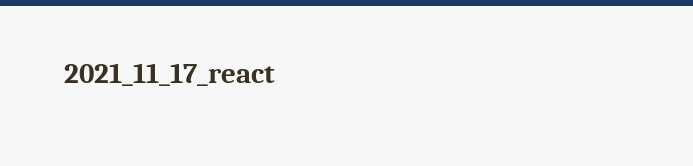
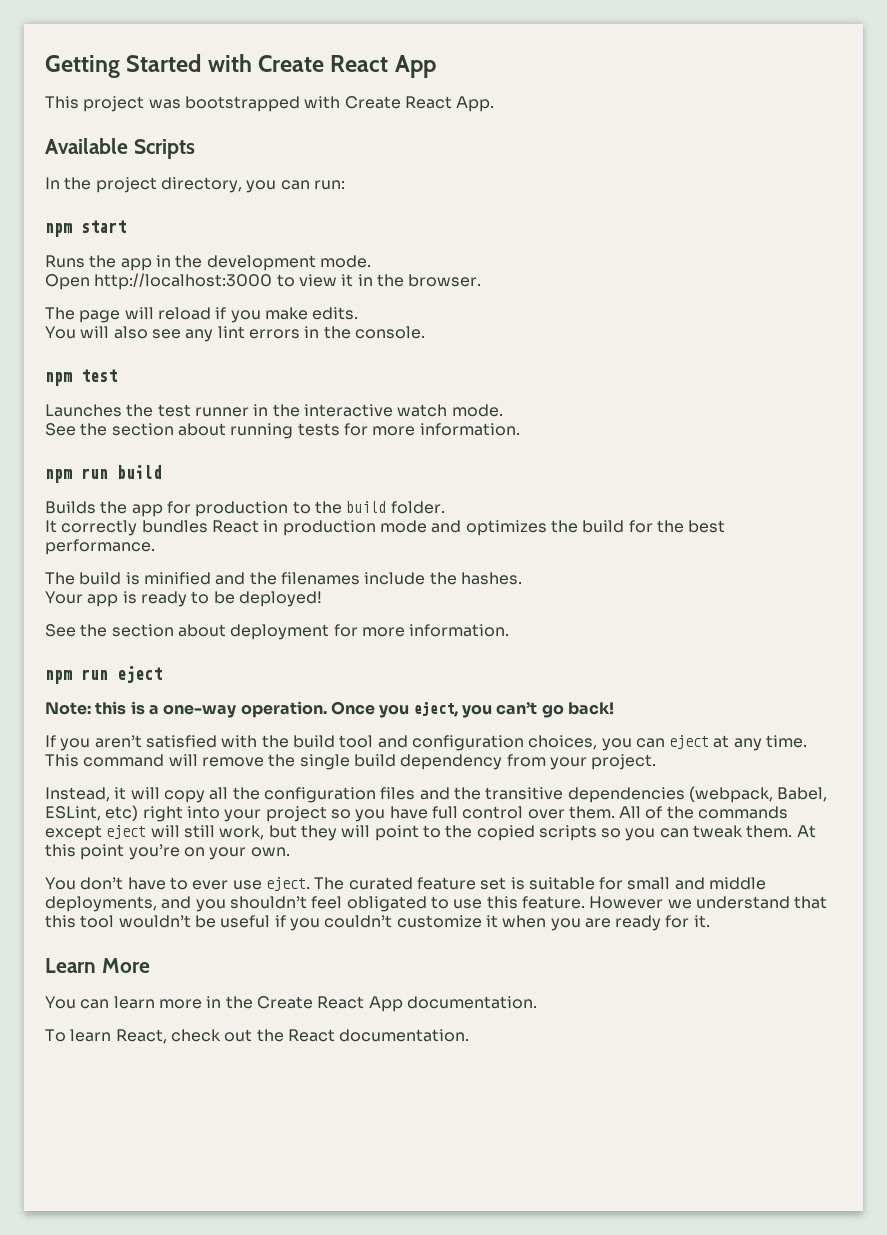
[64,63,275,86] 2021_11_17_react -> [45,54,436,78] [45,96,495,112] [45,138,195,159] [45,177,345,193] [45,220,126,237] [45,255,371,271] [45,273,482,290] [45,307,359,323] [45,326,425,342] [45,369,117,386] [45,404,503,417] [45,423,520,439] [45,465,162,483] [45,501,445,517] [45,520,726,536] [45,539,155,555] [45,572,522,585] [45,591,322,607] [45,624,510,640] [45,666,162,684] [45,701,614,718] [45,735,808,751] [45,754,657,770] [45,786,828,803] [45,805,789,822] [45,825,816,841] [45,844,290,860] [45,877,767,891] [45,896,828,912] [45,915,710,931] [45,958,150,973] [45,996,537,1012] [45,1029,470,1044] Getting Started with Create React App // This project was bootstrapped with Create React App. // Available Scripts // In the project directory, you can run: // npm start // Runs the app in the development mode. // Open http://localhost:3000 to view it in the browser. // The page will reload if you make edits. // You will also see any lint errors in the console. // npm test // Launches the test runner in the interactive watch mode. // See the section about running tests for more information. // npm run build // Builds the app for production to the build folder. // It correctly bundles React in production mode and optimizes the build for the best performance. // The build is minified and the filenames include the hashes. // Your app is ready to be deployed! // See the section about deployment for more information. // npm run eject // Note: this is a one-way operation. Once you eject, you can’t go back! // If you aren’t satisfied with the build tool and configuration choices, you can eject at any time. This command will remove the single build dependency from your project. // Instead, it will copy all the configuration files and the transitive dependencies (webpack, Babel, ESLint, etc) right into your project so you have full control over them. All of the commands except eject will still work, but they will point to the copied scripts so you can tweak them. At this point you’re on your own. // You don’t have to ever use eject. The curated feature set is suitable for small and middle deployments, and you shouldn’t feel obligated to use this feature. However we understand that this tool wouldn’t be useful if you couldn’t customize it when you are ready for it. // Learn More // You can learn more in the Create React App documentation. // To learn React, check out the React documentation.

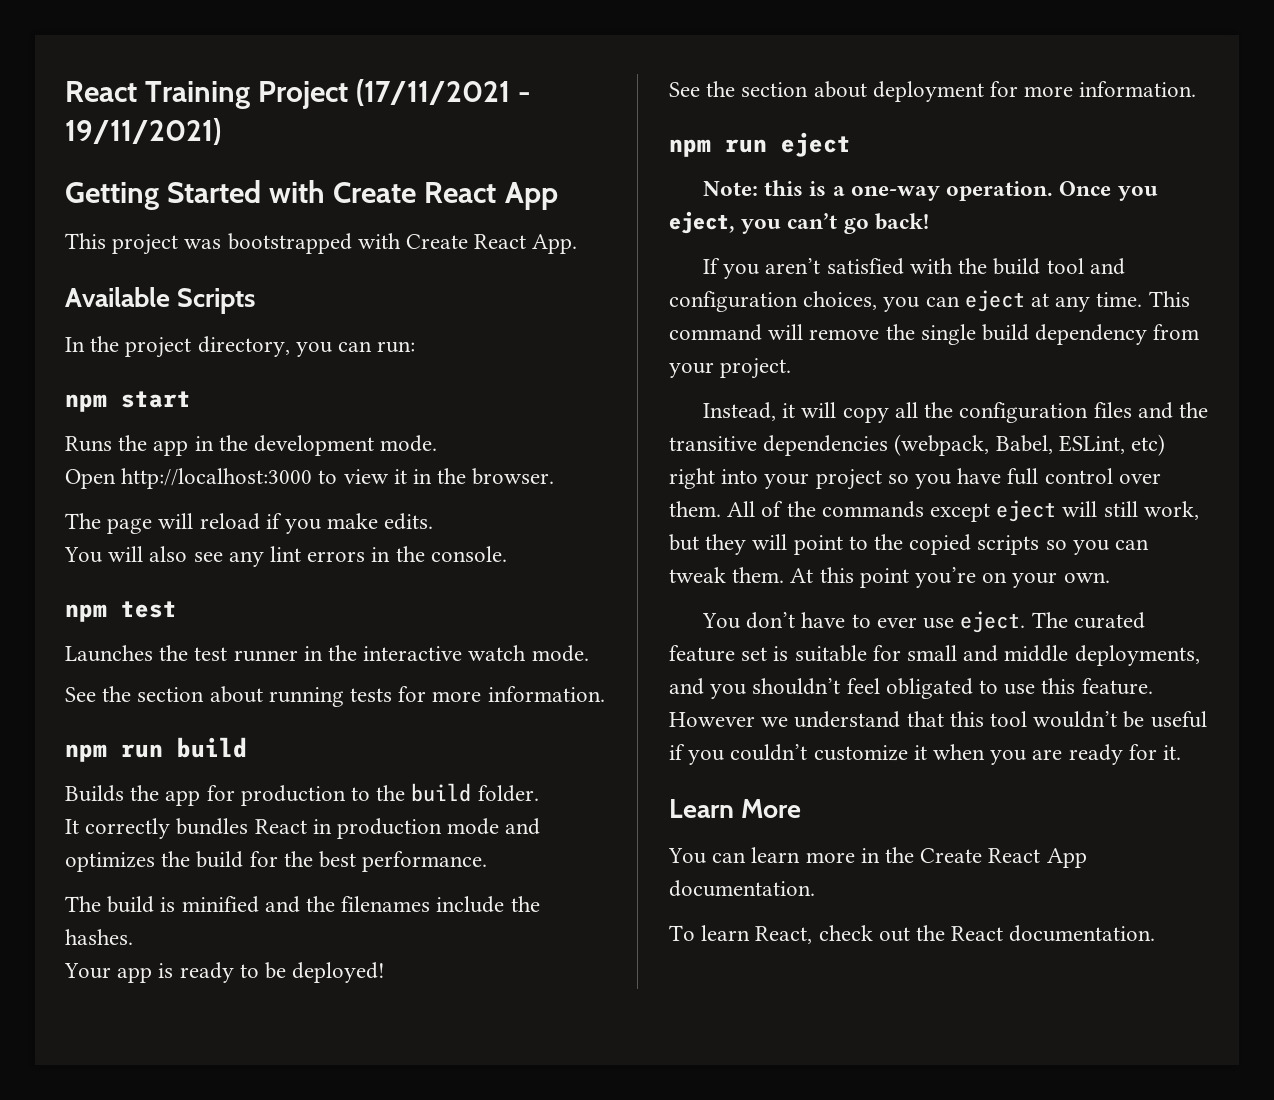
(45, 66) none -> [65,79,532,109] [65,118,221,145] React Training Project (17/11/2021 - 19/11/2021) //

